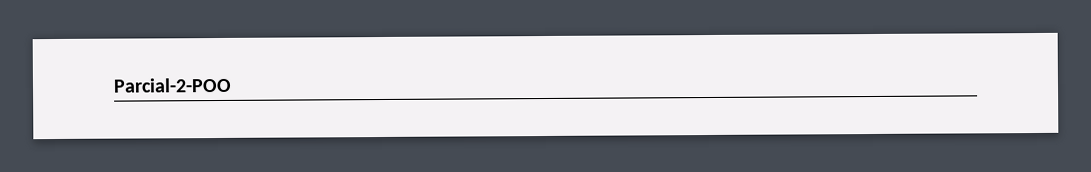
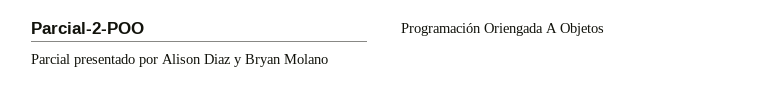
(232, 85) none -> [31,54,328,67] [401,23,604,36] // Parcial presentado por Alison Diaz y Bryan Molano Programación Oriengada A Objetos

